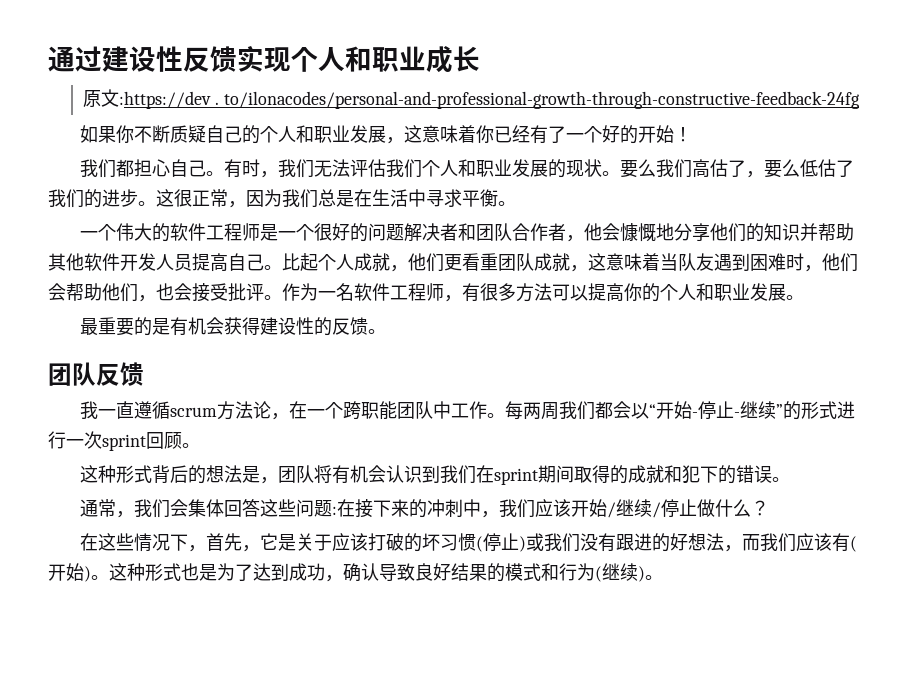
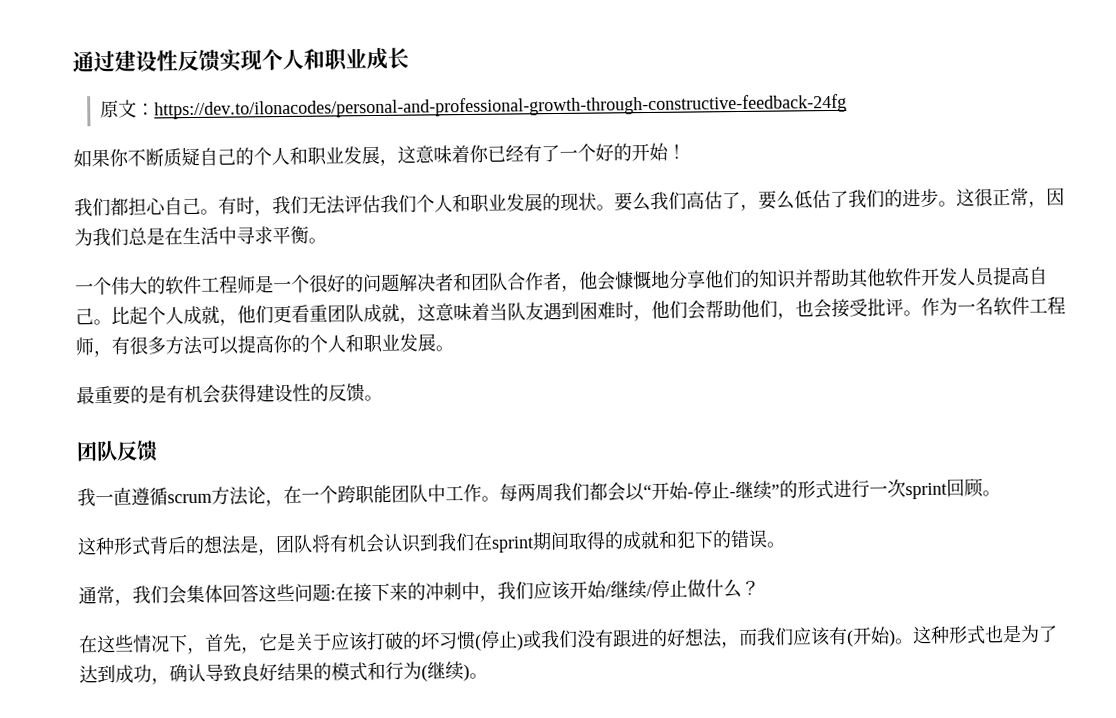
[119,91,860,109] :https://dev . to/ilonacodes/personal-and-professional-growth-through-constructive-feedback-24fg -> [135,93,847,120] ：https://dev.to/ilonacodes/personal-and-professional-growth-through-constructive-feedback-24fg

